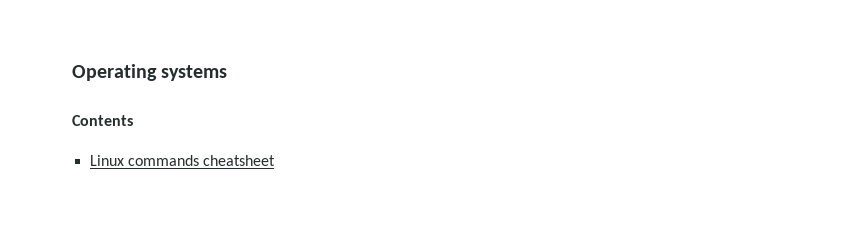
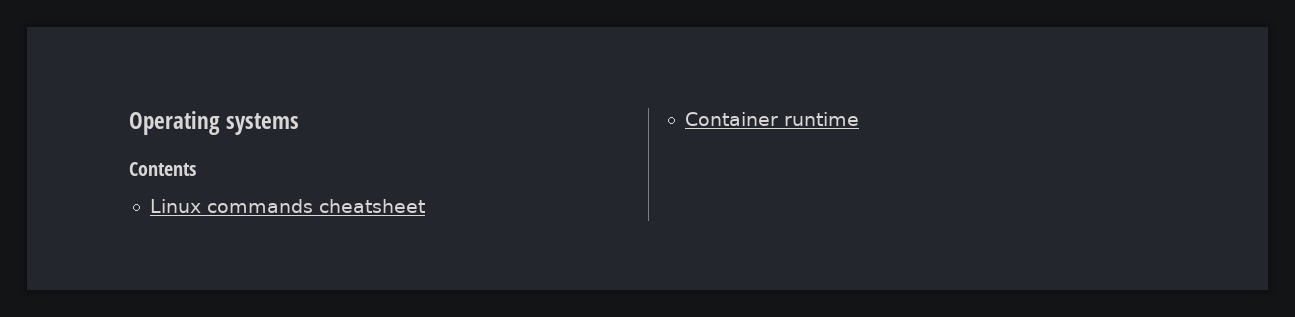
(276, 160) none -> [684,112,859,126] // Container runtime

